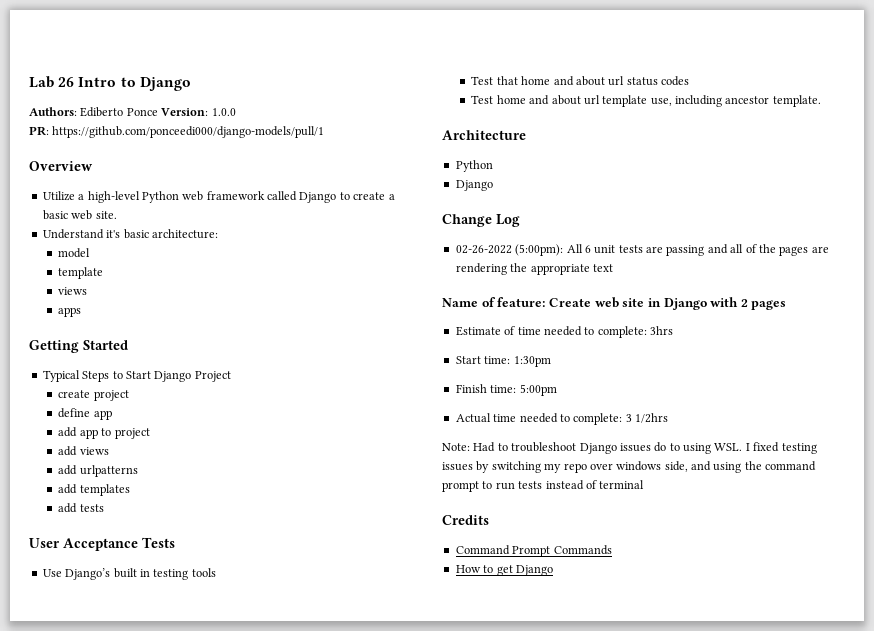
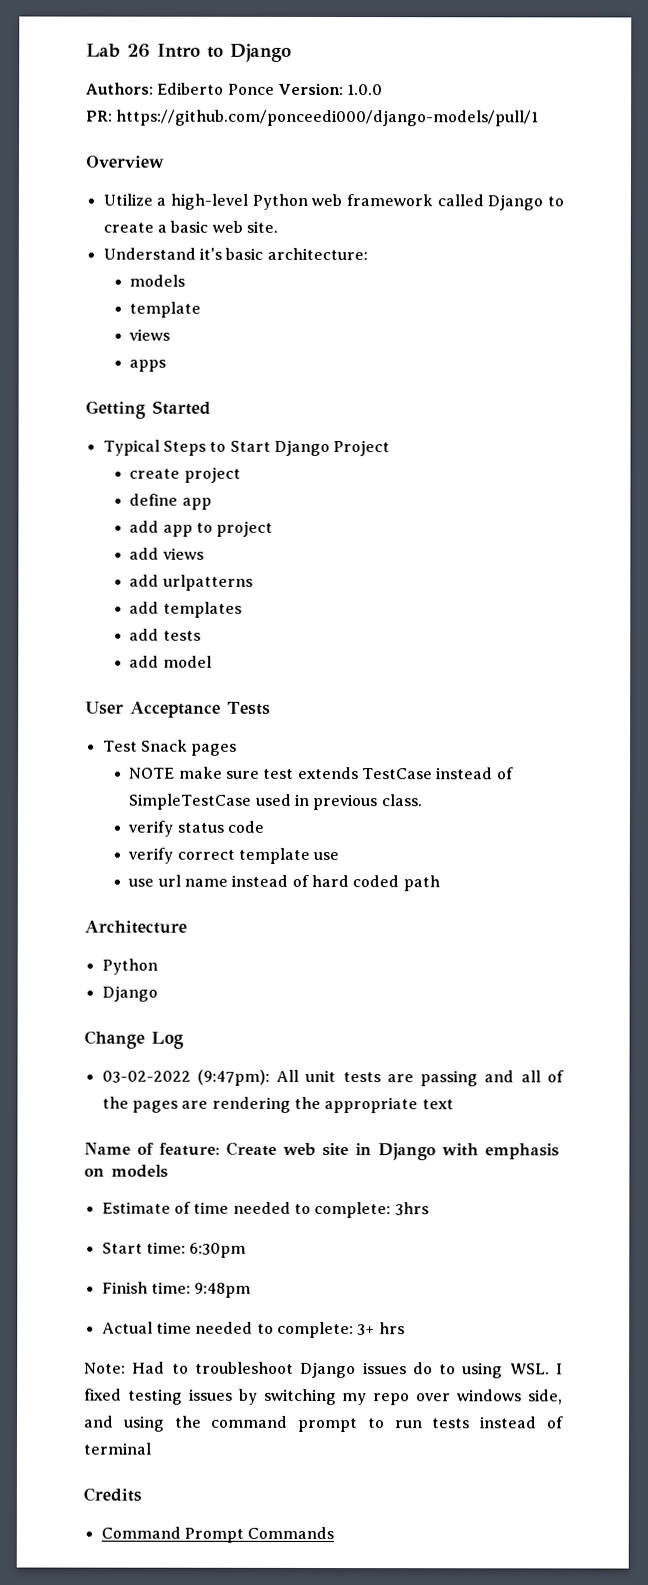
[58,248,91,258] model -> [129,274,186,287] models
(104, 508) none -> [129,655,212,668] // add model
[42,568,216,580] [471,76,689,86] [471,95,821,107] Use Django’s built in testing tools // Test that home and about url status codes // Test home and about url template use, including ancestor template. -> [102,739,238,756] [129,766,514,780] [128,793,422,811] [128,820,265,837] [128,847,340,864] [128,874,440,892] Test Snack pages // NOTE make sure test extends TestCase instead of SimpleTestCase used in previous class. // verify status code // verify correct template use // use url name instead of hard coded path
[455,244,591,256] 02-26-2022 (5:00pm): All 6 -> [101,1069,300,1086] 03-02-2022 (9:47pm): All
[740,299,787,310] 2 pages -> [485,1143,559,1160] [84,1164,168,1178] emphasis on models
[513,356,551,367] 1:30pm -> [189,1242,247,1258] 6:30pm
[519,384,557,396] 5:00pm -> [194,1282,252,1298] 9:48pm
[625,413,668,423] 3 1/2hrs -> [357,1322,405,1336] 3+ hrs
[455,565,553,576] // How to get Django -> (335, 1533) none

